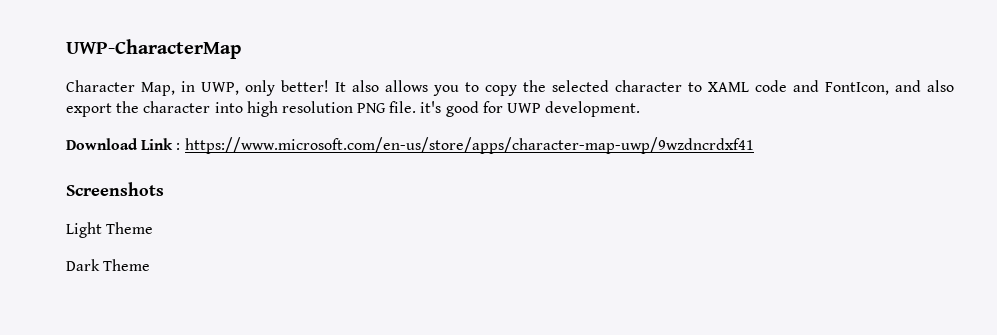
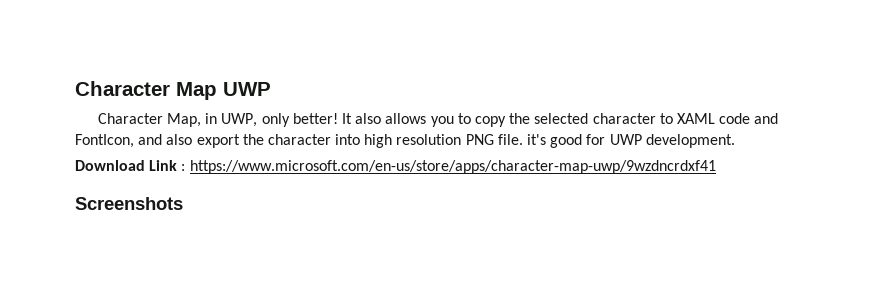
[66,39,241,59] UWP-CharacterMap -> [75,81,271,100] Character Map UWP
[66,222,154,238] [66,259,151,271] // Light Theme // Dark Theme -> (183, 203) none

